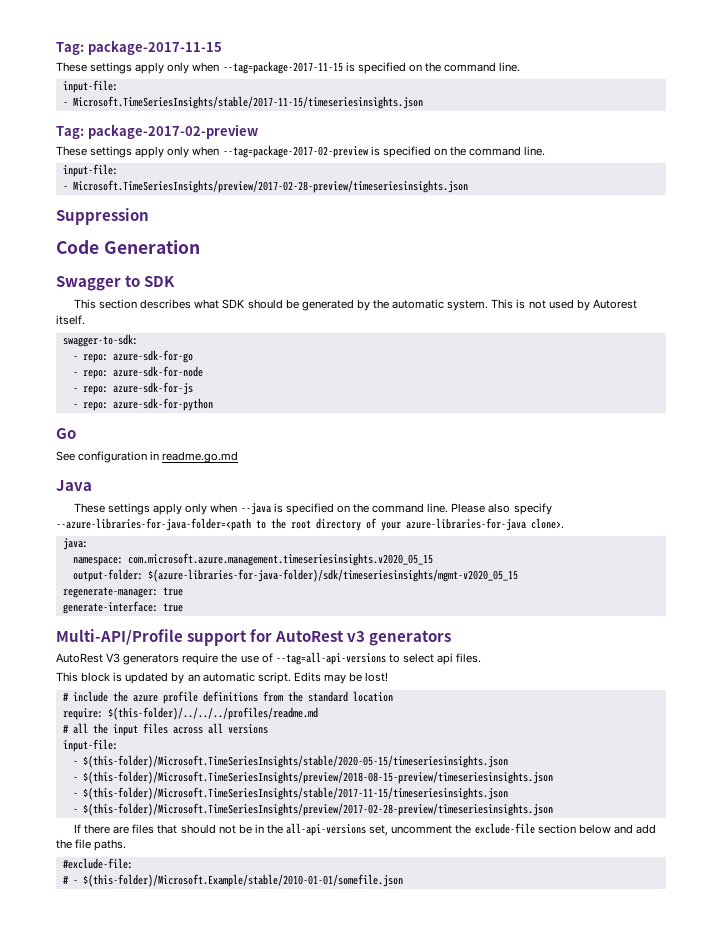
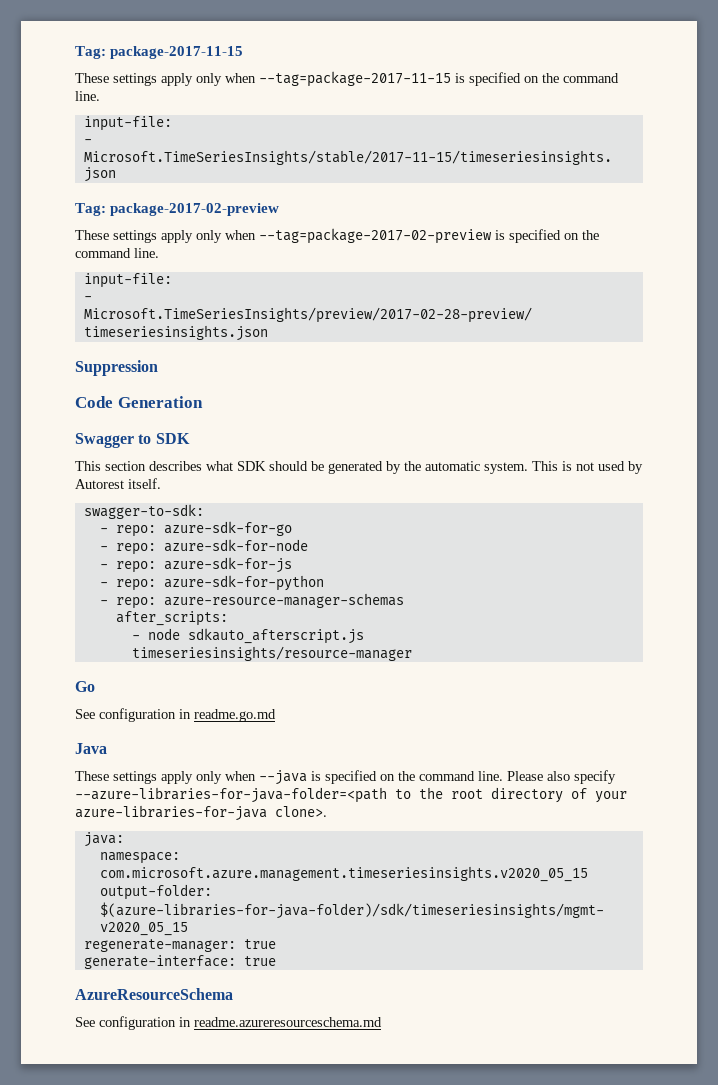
(213, 404) none -> [99,593,404,609] [115,611,228,626] [131,628,364,644] [131,646,412,661] // - repo: azure-resource-manager-schemas // after_scripts: // - node sdkauto_afterscript.js timeseriesinsights/resource-manager
[56,629,452,646] [56,652,482,665] [56,672,389,684] [62,691,393,704] [62,707,318,720] [62,723,268,736] [62,739,118,752] [72,755,508,768] [72,771,553,784] [72,787,508,800] [72,803,553,816] [74,823,656,836] [56,839,127,851] [62,858,133,869] [62,874,403,887] Multi-API/Profile support for AutoRest v3 generators // AutoRest V3 generators require the use of --tag=all-api-versions to select api files. // This block is updated by an automatic script. Edits may be lost! // # include the azure profile definitions from the standard location // require: $(this-folder)/../../../profiles/readme.md // # all the input files across all versions // input-file: // - $(this-folder)/Microsoft.TimeSeriesInsights/stable/2020-05-15/timeseriesinsights.json // - $(this-folder)/Microsoft.TimeSeriesInsights/preview/2018-08-15-preview/timeseriesinsights.json // - $(this-folder)/Microsoft.TimeSeriesInsights/stable/2017-11-15/timeseriesinsights.json // - $(this-folder)/Microsoft.TimeSeriesInsights/preview/2017-02-28-preview/timeseriesinsights.json // If there are files that should not be in the all-api-versions set, uncomment the exclude-file section below and add the file paths. // #exclude-file: // # - $(this-folder)/Microsoft.Example/stable/2010-01-01/somefile.json -> [75,988,233,1000] [75,1016,382,1030] AzureResourceSchema // See configuration in readme.azureresourceschema.md

